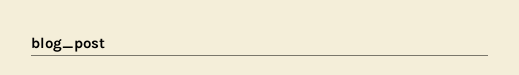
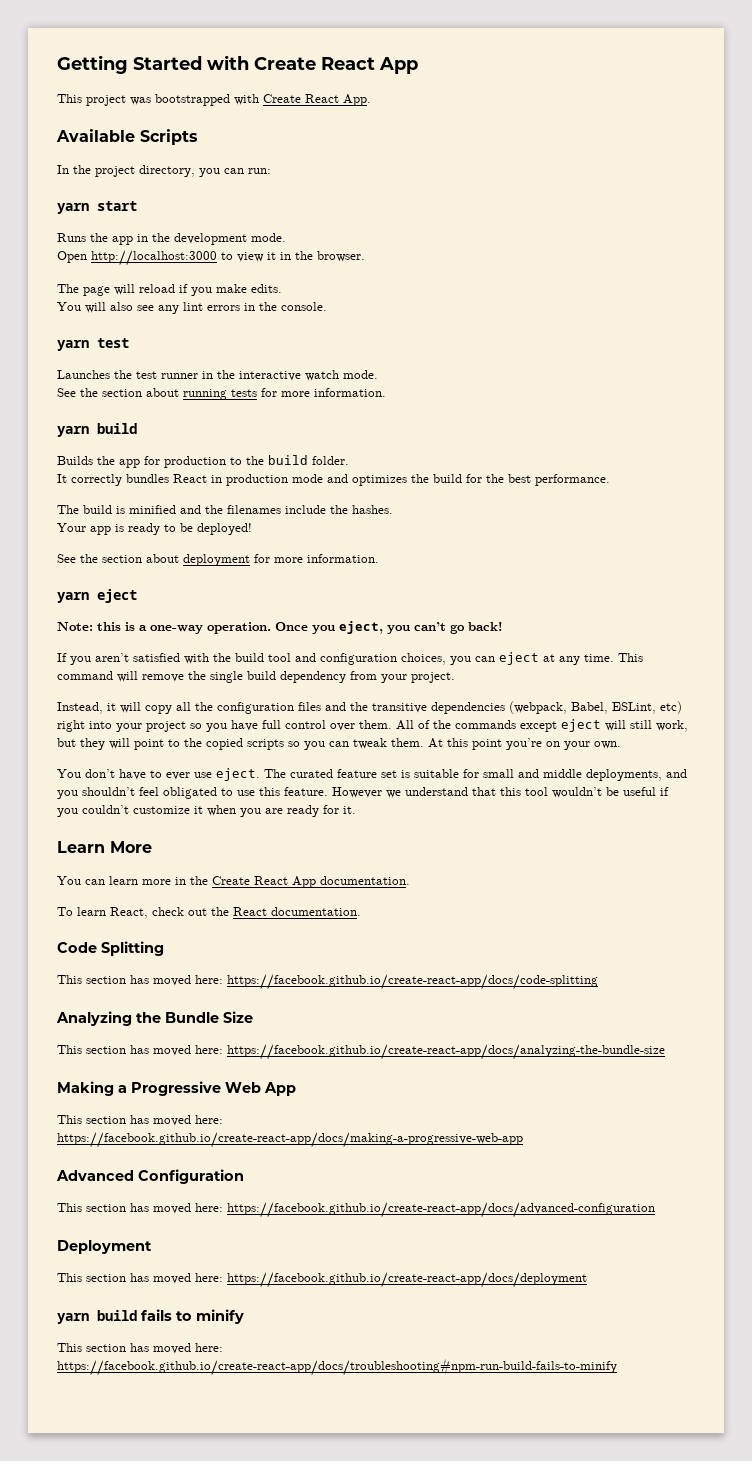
[31,37,105,52] blog_post -> [57,55,418,74] [57,94,371,106] [56,129,198,145] [57,165,271,177] [57,201,137,214] [57,233,286,245] [57,250,365,266] [57,284,282,296] [57,302,327,314] [57,338,129,351] [57,370,378,381] [57,388,386,400] [57,423,137,437] [57,455,349,468] [57,474,610,486] [57,505,393,514] [57,523,252,535] [57,554,379,566] [57,589,137,603] [57,621,503,634] [57,652,643,665] [57,671,455,683] [57,701,682,714] [57,719,688,732] [57,738,621,750] [57,768,687,781] [57,787,669,799] [57,805,356,817] [57,841,152,853] [57,876,410,888] [57,907,361,919] [57,941,164,956] [57,974,598,990] [56,1011,253,1026] [57,1044,665,1060] [57,1081,296,1096] [57,1115,223,1126] [57,1132,523,1148] [56,1169,244,1184] [57,1202,655,1218] [57,1240,152,1254] [57,1272,587,1288] [57,1309,244,1324] [57,1343,223,1354] [57,1358,617,1376] Getting Started with Create React App // This project was bootstrapped with Create React App. // Available Scripts // In the project directory, you can run: // yarn start // Runs the app in the development mode. // Open http://localhost:3000 to view it in the browser. // The page will reload if you make edits. // You will also see any lint errors in the console. // yarn test // Launches the test runner in the interactive watch mode. // See the section about running tests for more information. // yarn build // Builds the app for production to the build folder. // It correctly bundles React in production mode and optimizes the build for the best performance. // The build is minified and the filenames include the hashes. // Your app is ready to be deployed! // See the section about deployment for more information. // yarn eject // Note: this is a one-way operation. Once you eject, you can’t go back! // If you aren’t satisfied with the build tool and configuration choices, you can eject at any time. This command will remove the single build dependency from your project. // Instead, it will copy all the configuration files and the transitive dependencies (webpack, Babel, ESLint, etc) right into your project so you have full control over them. All of the commands except eject will still work, but they will point to the copied scripts so you can tweak them. At this point you’re on your own. // You don’t have to ever use eject. The curated feature set is suitable for small and middle deployments, and you shouldn’t feel obligated to use this feature. However we understand that this tool wouldn’t be useful if you couldn’t customize it when you are ready for it. // Learn More // You can learn more in the Create React App documentation. // To learn React, check out the React documentation. // Code Splitting // This section has moved here: https://facebook.github.io/create-react-app/docs/code-splitting // Analyzing the Bundle Size // This section has moved here: https://facebook.github.io/create-react-app/docs/analyzing-the-bundle-size // Making a Progressive Web App // This section has moved here: https://facebook.github.io/create-react-app/docs/making-a-progressive-web-app // Advanced Configuration // This section has moved here: https://facebook.github.io/create-react-app/docs/advanced-configuration // Deployment // This section has moved here: https://facebook.github.io/create-react-app/docs/deployment // yarn build fails to minify // This section has moved here: https://facebook.github.io/create-react-app/docs/troubleshooting#npm-run-build-fails-to-minify

